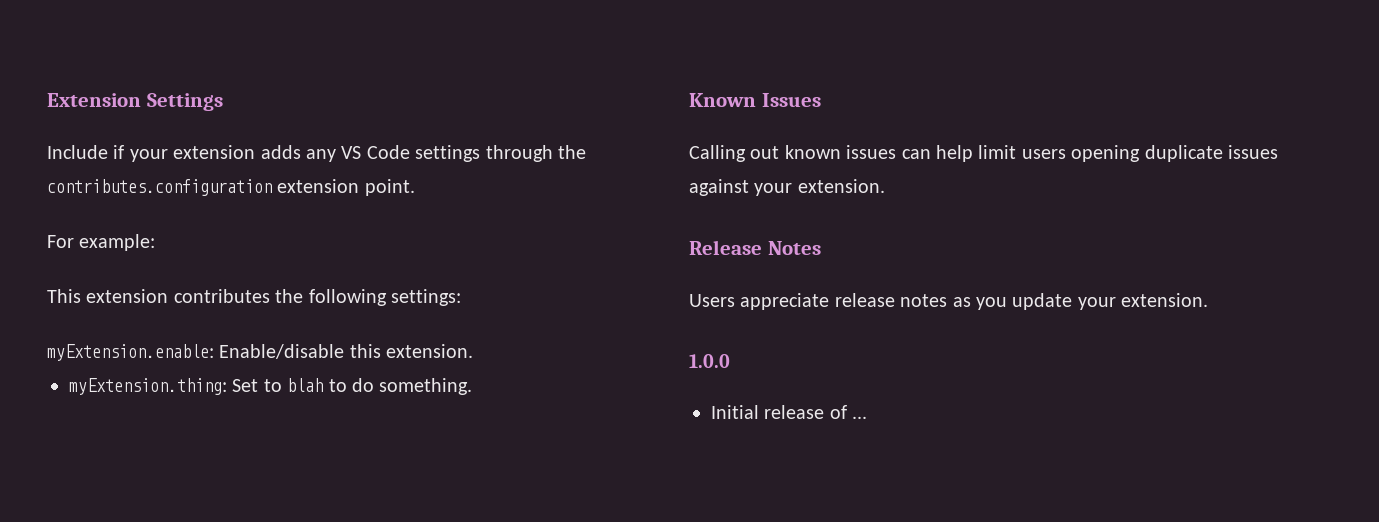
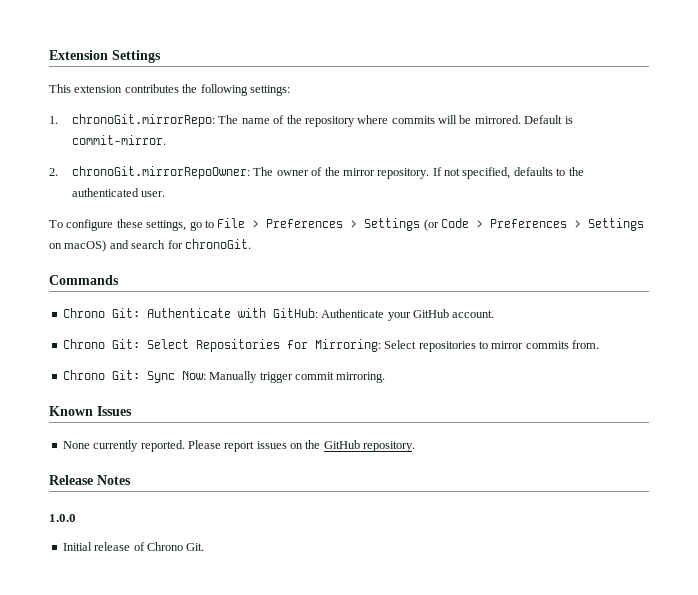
[47,145,586,162] [47,179,415,196] [47,234,156,251] // Include if your extension adds any VS Code settings through the contributes.configuration extension point. // For example: -> (161, 56) none
[47,344,474,361] [69,378,473,395] [689,93,821,107] [689,145,1278,162] [689,179,885,196] [689,240,821,255] [689,293,1209,310] myExtension.enable: Enable/disable this extension. // myExtension.thing: Set to blah to do something. // Known Issues // Calling out known issues can help limit users opening duplicate issues against your extension. // Release Notes // Users appreciate release notes as you update your extension. -> [49,114,573,127] [72,135,167,145] [49,166,584,179] [72,188,166,197] [49,218,644,231] [49,239,251,252] [49,275,119,285] [62,308,495,321] [62,339,599,352] [62,370,386,383] [49,406,132,416] [62,440,416,452] [49,475,131,485] 1. chronoGit.mirrorRepo: The name of the repository where commits will be mirrored. Default is commit-mirror. // 2. chronoGit.mirrorRepoOwner: The owner of the mirror repository. If not specified, defaults to the authenticated user. // To configure these settings, go to File > Preferences > Settings (or Code > Preferences > Settings on macOS) and search for chronoGit. // Commands // Chrono Git: Authenticate with GitHub: Authenticate your GitHub account. // Chrono Git: Select Repositories for Mirroring: Select repositories to mirror commits from. // Chrono Git: Sync Now: Manually trigger commit mirroring. // Known Issues // None currently reported. Please report issues on the GitHub repository. // Release Notes
[852,416,868,419] ... -> [146,542,205,551] Chrono Git.

